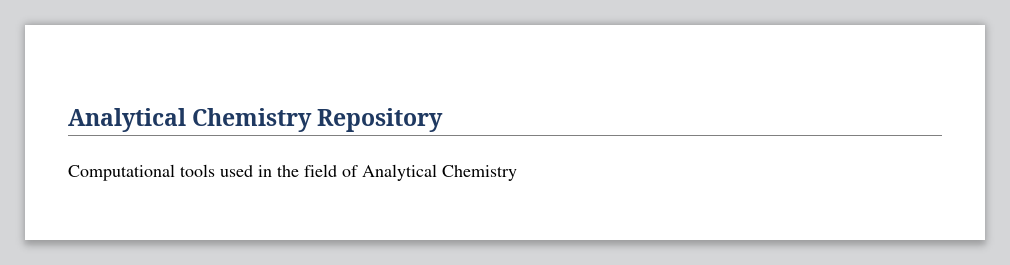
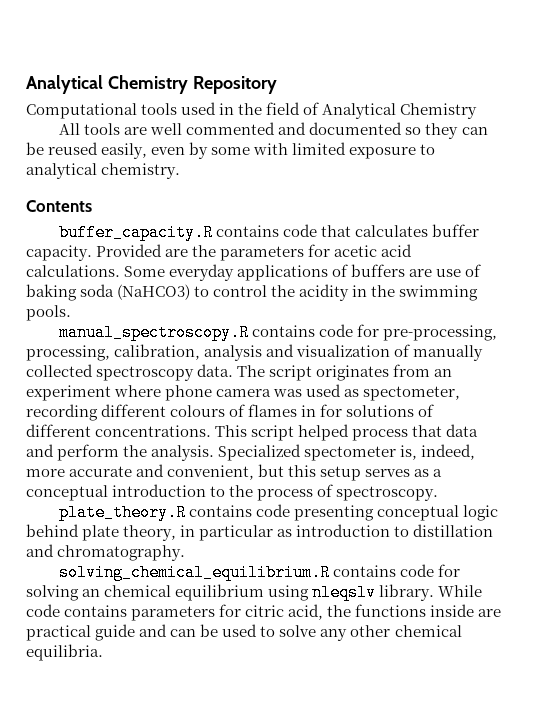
(517, 173) none -> [59,122,488,139] [26,142,436,159] [26,163,181,179] [26,200,92,212] [59,224,480,241] [26,244,413,261] [26,264,482,281] [26,284,479,301] [26,305,71,321] [59,324,498,341] [26,344,484,361] [26,364,453,381] [26,384,461,401] [26,404,435,421] [26,424,479,441] [26,444,476,461] [26,464,443,481] [26,484,439,501] [59,504,499,521] [26,524,494,541] [26,544,186,561] [59,564,461,581] [26,584,483,601] [26,604,502,621] [26,624,462,641] [26,644,103,661] // All tools are well commented and documented so they can be reused easily, even by some with limited exposure to analytical chemistry. // Contents // buffer_capacity.R contains code that calculates buffer capacity. Provided are the parameters for acetic acid calculations. Some everyday applications of buffers are use of baking soda (NaHCO3) to control the acidity in the swimming pools. // manual_spectroscopy.R contains code for pre-processing, processing, calibration, analysis and visualization of manually collected spectroscopy data. The script originates from an experiment where phone camera was used as spectometer, recording different colours of flames in for solutions of different concentrations. This script helped process that data and perform the analysis. Specialized spectometer is, indeed, more accurate and convenient, but this setup serves as a conceptual introduction to the process of spectroscopy. // plate_theory.R contains code presenting conceptual logic behind plate theory, in particular as introduction to distillation and chromatography. // solving_chemical_equilibrium.R contains code for solving an chemical equilibrium using nleqslv library. While code contains parameters for citric acid, the functions inside are practical guide and can be used to solve any other chemical equilibria.

